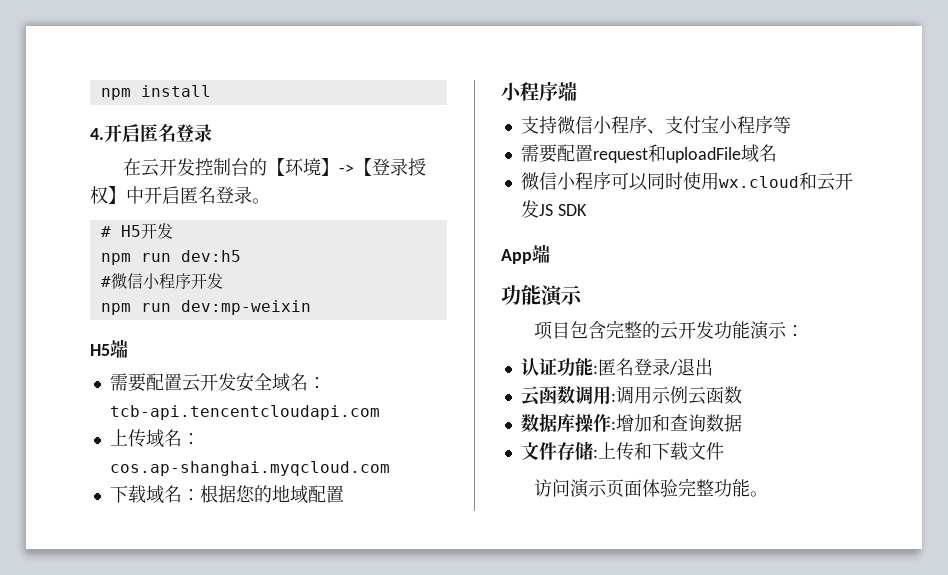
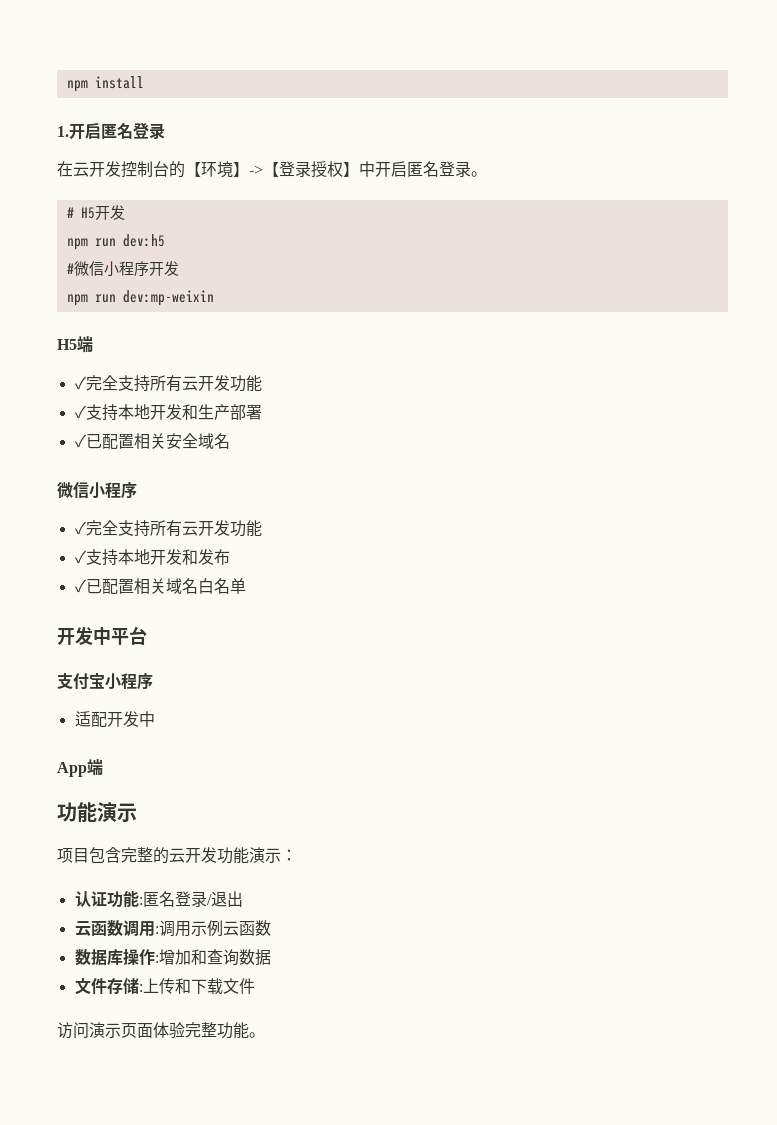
[90,128,104,140] 4. -> [57,126,69,137] 1.
[109,372,326,392] [109,405,380,420] [109,429,200,448] [109,461,390,476] [109,485,344,504] [501,81,577,101] [520,115,791,134] [520,144,777,163] [520,172,853,191] [520,200,587,218] 需要配置云开发安全域名：tcb-api.tencentcloudapi.com // 上传域名：cos.ap-shanghai.myqcloud.com // 下载域名：根据您的地域配置 // 小程序端 // 支持微信小程序、支付宝小程序等 // 需要配置request和uploadFile域名 // 微信小程序可以同时使用wx.cloud和云开发JS SDK -> [74,375,262,392] [74,404,262,421] [74,433,230,449] [57,481,137,499] [74,520,262,537] [74,549,230,566] [74,578,246,594] [57,626,147,645] [57,672,153,690] [74,711,155,727] ✓完全支持所有云开发功能 // ✓支持本地开发和生产部署 // ✓已配置相关安全域名 // 微信小程序 // ✓完全支持所有云开发功能 // ✓支持本地开发和发布 // ✓已配置相关域名白名单 // 开发中平台 // 支付宝小程序 // 适配开发中

